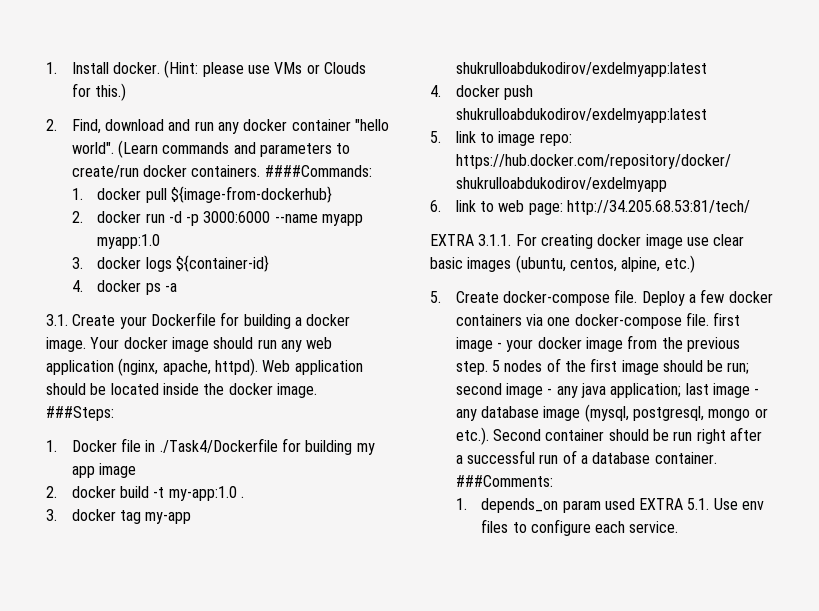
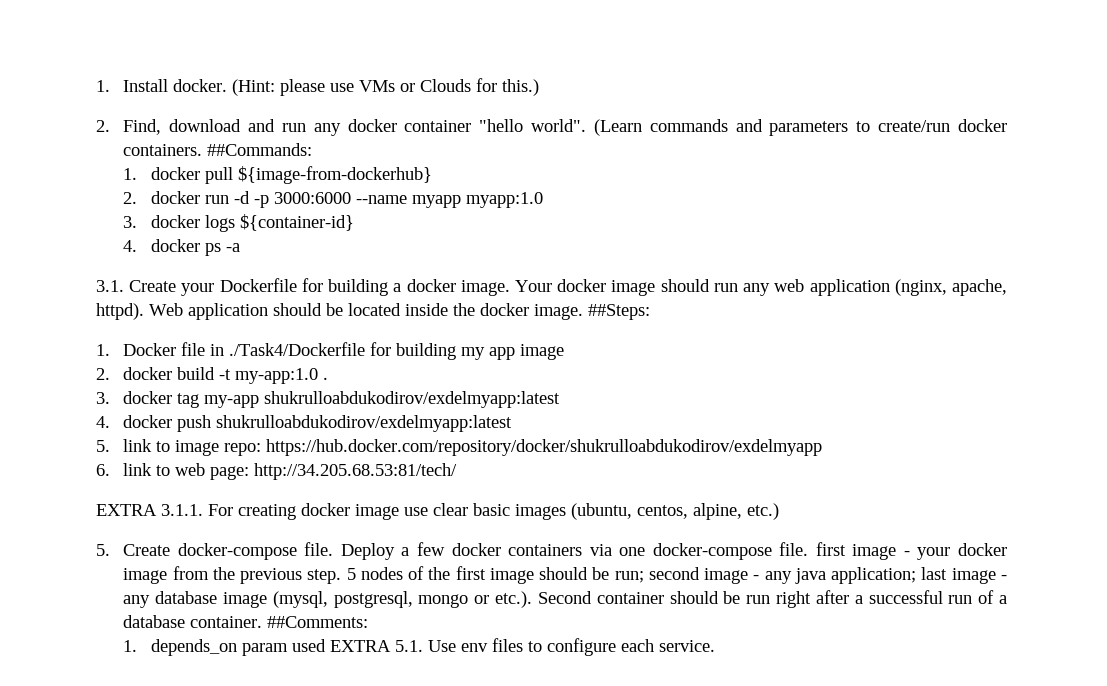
[264,165,372,177] ####Commands: -> [207,143,313,156] ##Commands:
[46,406,114,421] ###Steps: -> [588,304,650,320] ##Steps:
[455,475,553,487] ###Comments: -> [267,616,369,628] ##Comments:

